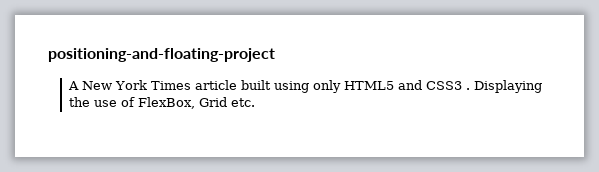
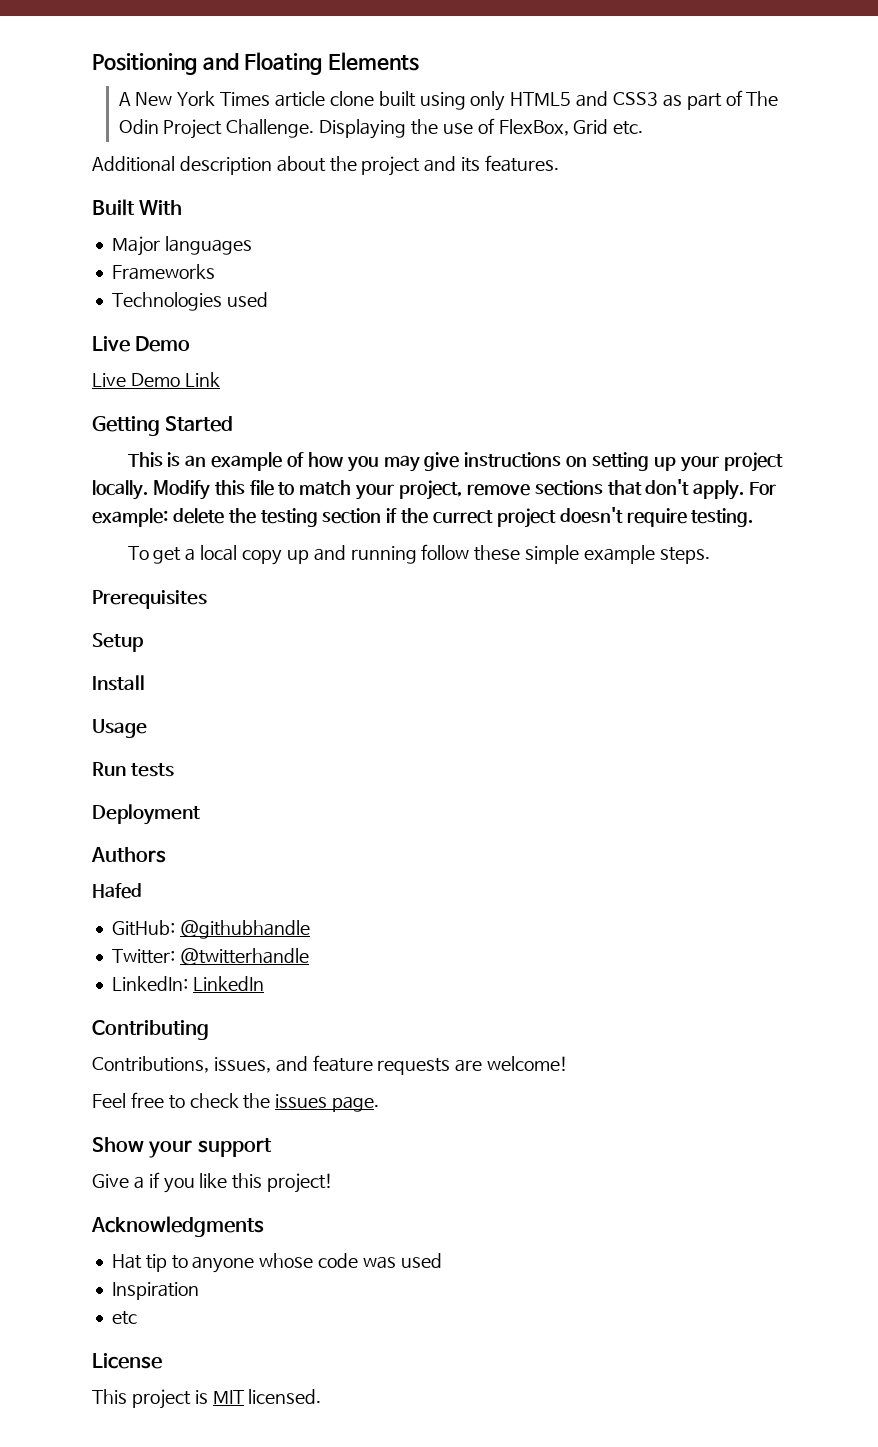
[48,48,275,62] positioning-and-floating-project -> [92,52,419,75] Positioning and Floating Elements
(237, 85) none -> [329,91,374,106] clone
[465,88,470,90] . -> [662,90,779,110] [118,119,315,139] as part of The Odin Project Challenge.
(255, 102) none -> [92,155,560,176] [92,199,183,216] [111,236,252,256] [111,264,215,280] [111,292,268,311] [92,336,191,352] [92,372,220,387] [92,416,234,436] [127,452,783,472] [92,479,777,500] [92,507,754,528] [127,544,710,565] [92,590,207,609] [92,633,143,652] [92,675,145,691] [92,719,147,738] [92,762,175,777] [92,804,200,825] [91,847,166,863] [92,883,142,899] [111,920,310,939] [111,948,309,965] [111,976,264,991] [92,1020,209,1040] [92,1055,569,1075] [92,1092,380,1112] [92,1137,272,1158] [92,1172,334,1193] [91,1216,264,1237] [111,1253,442,1273] [111,1282,199,1300] [111,1311,137,1325] [92,1353,162,1369] [92,1389,322,1409] // Additional description about the project and its features. // Built With // Major languages // Frameworks // Technologies used // Live Demo // Live Demo Link // Getting Started // This is an example of how you may give instructions on setting up your project locally. Modify this file to match your project, remove sections that don't apply. For example: delete the testing section if the currect project doesn't require testing. // To get a local copy up and running follow these simple example steps. // Prerequisites // Setup // Install // Usage // Run tests // Deployment // Authors // Hafed // GitHub: @githubhandle // Twitter: @twitterhandle // LinkedIn: LinkedIn // Contributing // Contributions, issues, and feature requests are welcome! // Feel free to check the issues page. // Show your support // Give a if you like this project! // Acknowledgments // Hat tip to anyone whose code was used // Inspiration // etc // License // This project is MIT licensed.

